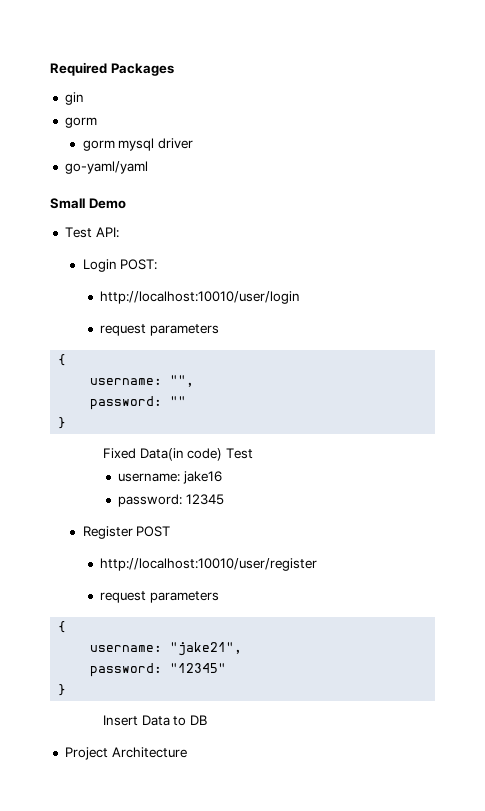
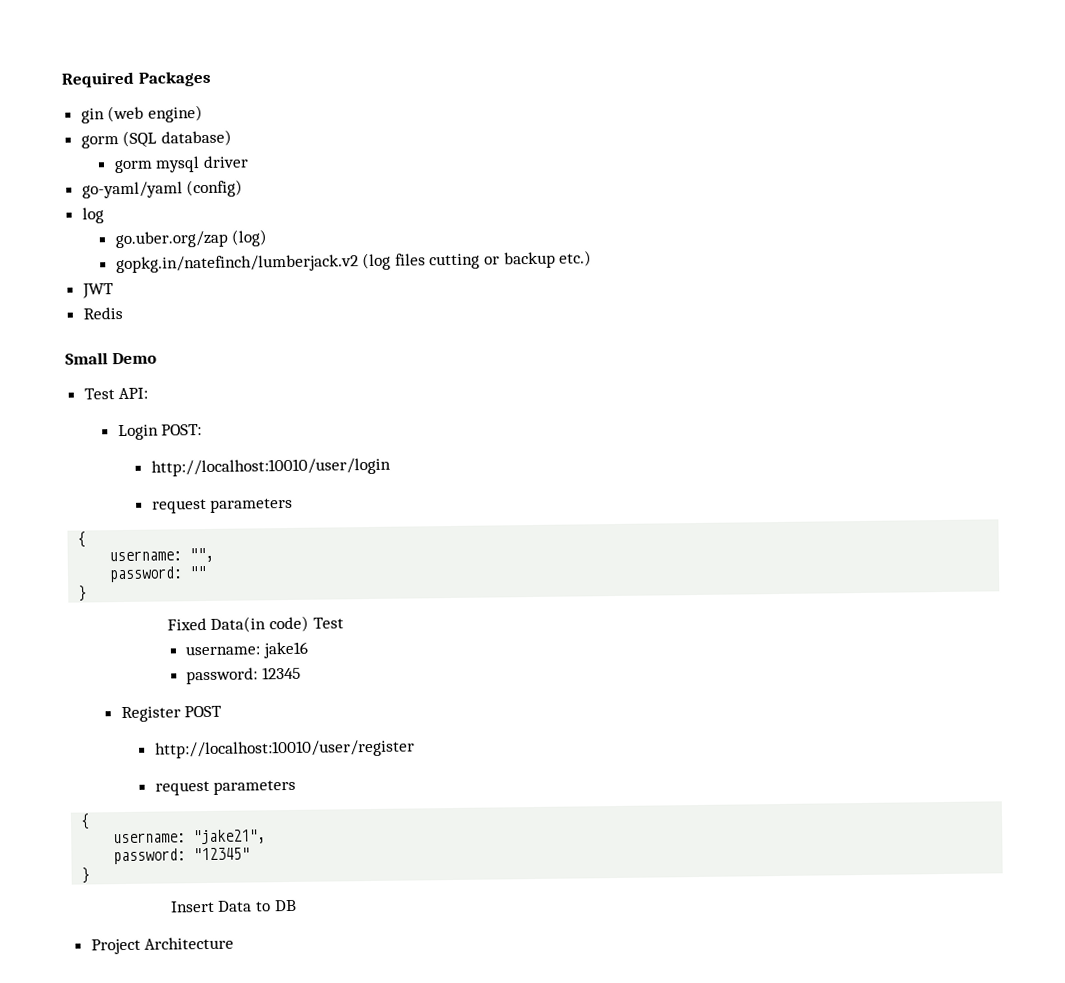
[64,117,97,128] // gorm -> [107,105,203,123] [80,129,232,149] (web engine) // gorm (SQL database)
(148, 167) none -> [186,179,244,198] [81,207,104,224] [114,229,268,249] [115,250,593,274] [81,283,114,299] [82,306,123,320] (config) // log // go.uber.org/zap (log) // gopkg.in/natefinch/lumberjack.v2 (log files cutting or backup etc.) // JWT // Redis

